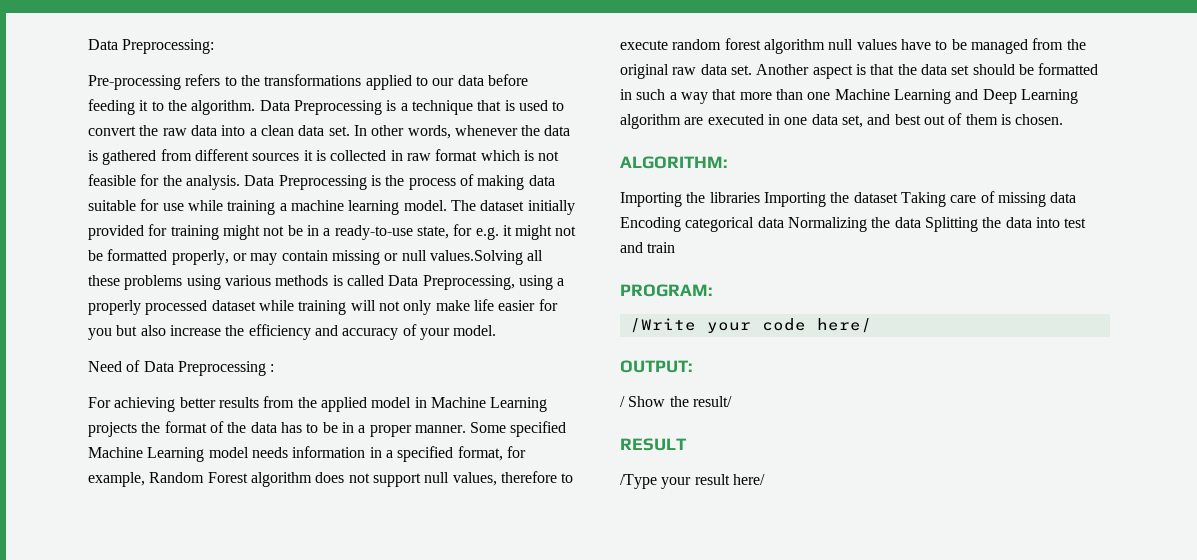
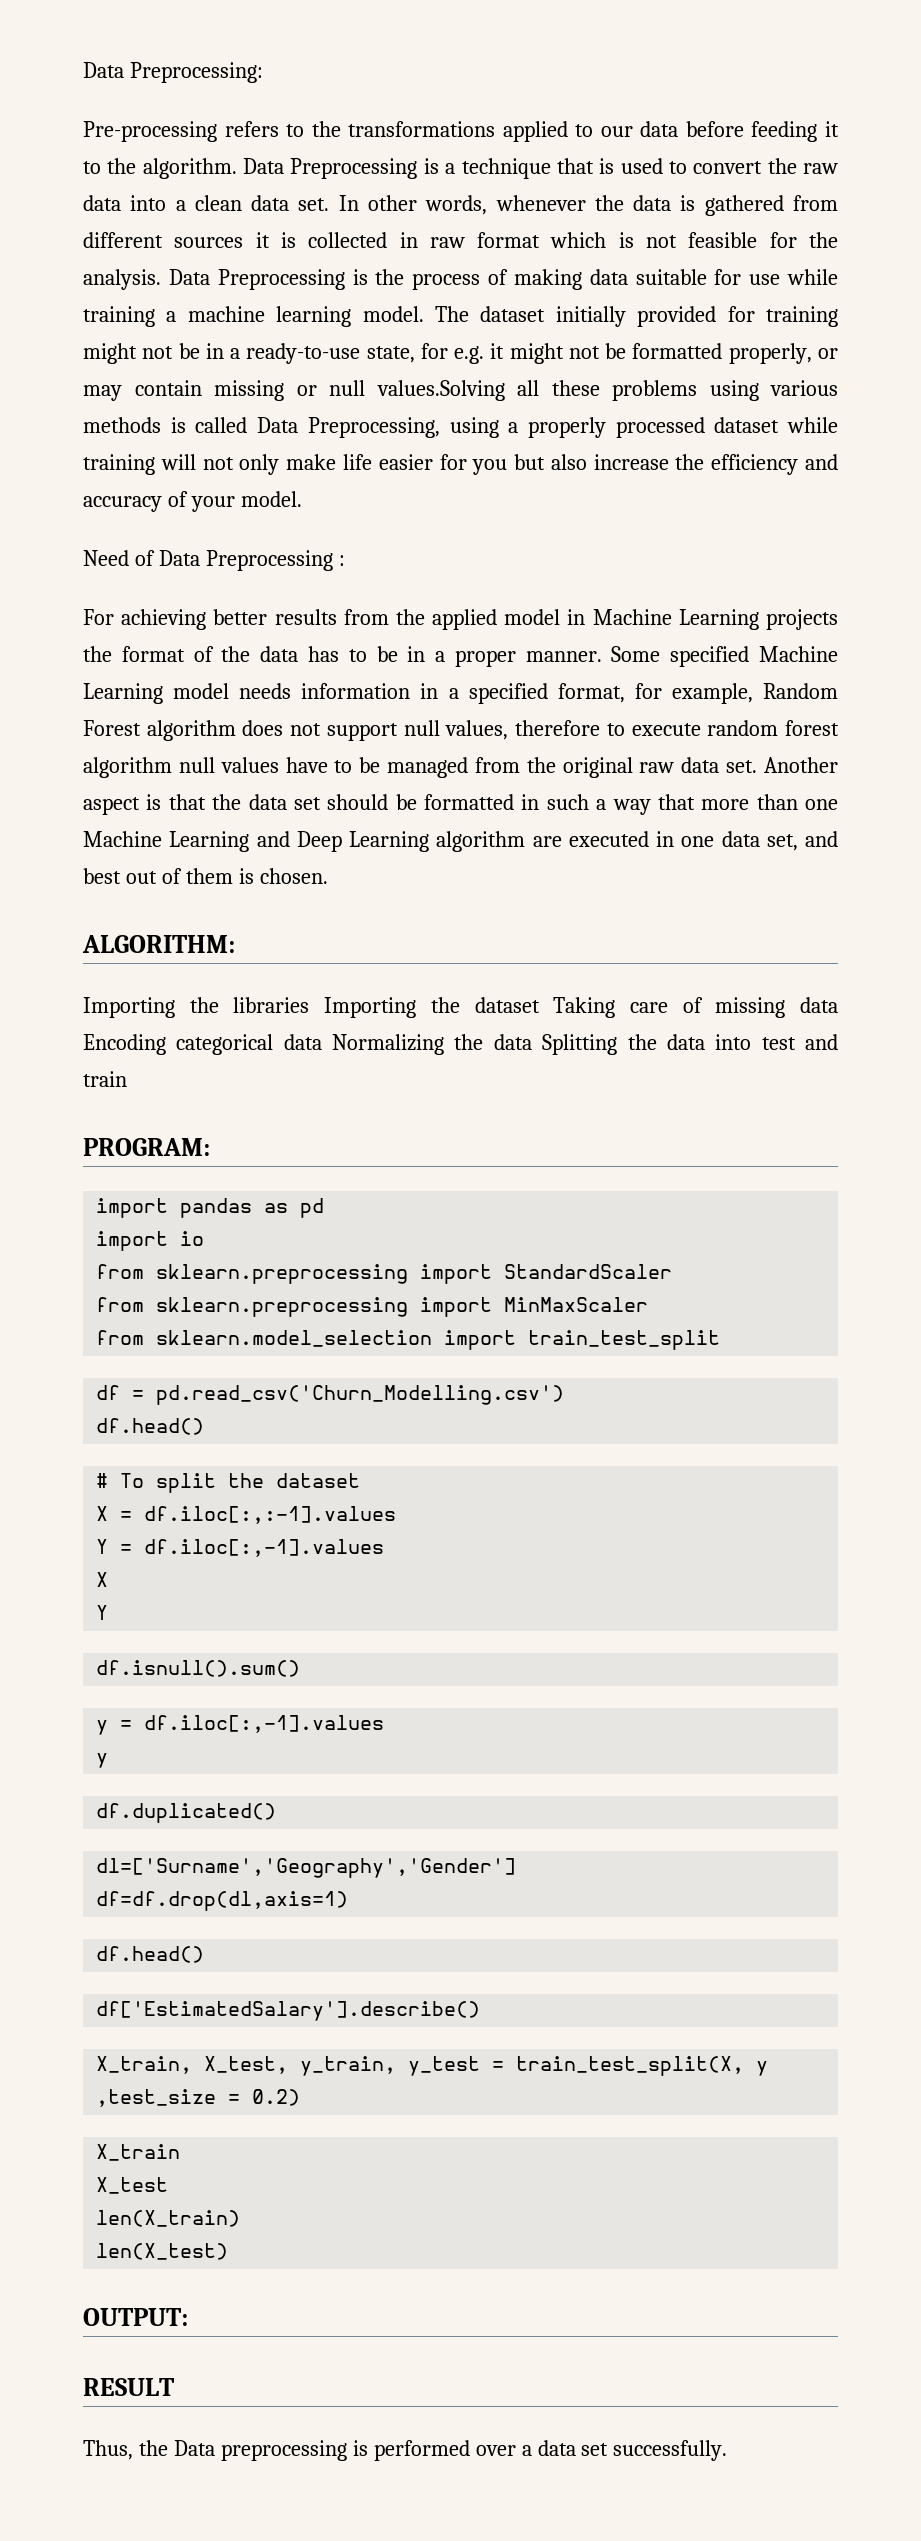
[629,318,872,333] [620,360,692,373] [620,396,732,407] [620,438,687,451] [620,474,765,489] /Write your code here/ // OUTPUT: // / Show the result/ // RESULT // /Type your result here/ -> [96,1198,325,1218] [96,1231,205,1251] [96,1264,673,1284] [96,1297,649,1317] [96,1330,721,1350] [96,1385,565,1405] [96,1418,205,1435] [96,1473,361,1493] [96,1506,397,1524] [96,1539,385,1557] [96,1572,109,1587] [96,1605,109,1620] [96,1660,301,1677] [96,1715,385,1735] [96,1753,109,1768] [96,1803,277,1823] [96,1858,517,1878] [96,1891,349,1911] [96,1946,205,1963] [96,2001,481,2021] [96,2056,769,2076] [96,2089,301,2107] [96,2144,181,2161] [96,2177,169,2194] [96,2210,241,2227] [96,2243,229,2260] [83,2308,188,2326] [83,2378,174,2396] [83,2440,728,2461] import pandas as pd // import io // from sklearn.preprocessing import StandardScaler // from sklearn.preprocessing import MinMaxScaler // from sklearn.model_selection import train_test_split // df = pd.read_csv('Churn_Modelling.csv') // df.head() // # To split the dataset // X = df.iloc[:,:-1].values // Y = df.iloc[:,-1].values // X // Y // df.isnull().sum() // y = df.iloc[:,-1].values // y // df.duplicated() // dl=['Surname','Geography','Gender'] // df=df.drop(dl,axis=1) // df.head() // df['EstimatedSalary'].describe() // X_train, X_test, y_train, y_test = train_test_split(X, y ,test_size = 0.2) // X_train // X_test // len(X_train) // len(X_test) // OUTPUT: // RESULT // Thus, the Data preprocessing is performed over a data set successfully.

